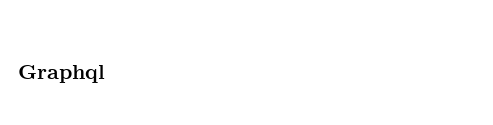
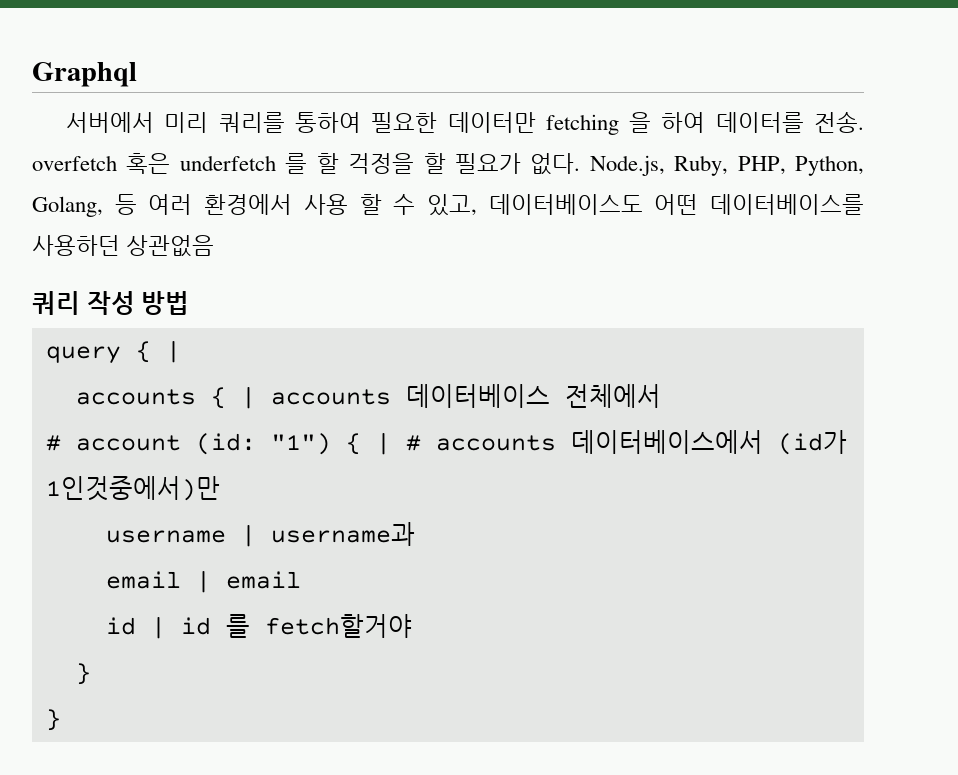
(105, 74) none -> [66,111,864,135] [32,153,864,176] [32,194,864,217] [32,235,215,257] [32,291,190,315] [45,340,181,364] [75,384,661,409] [45,430,847,455] [45,476,220,501] [105,522,415,547] [105,570,301,593] [105,614,412,639] [75,663,91,685] [45,709,61,731] // 서버에서 미리 쿼리를 통하여 필요한 데이터만 fetching 을 하여 데이터를 전송. overfetch 혹은 underfetch 를 할 걱정을 할 필요가 없다. Node.js, Ruby, PHP, Python, Golang, 등 여러 환경에서 사용 할 수 있고, 데이터베이스도 어떤 데이터베이스를 사용하던 상관없음 // 쿼리 작성 방법 // query { | // accounts { | accounts 데이터베이스 전체에서 // # account (id: "1") { | # accounts 데이터베이스에서 (id가 1인것중에서)만 // username | username과 // email | email // id | id 를 fetch할거야 // } // }

